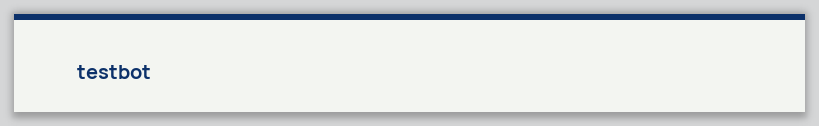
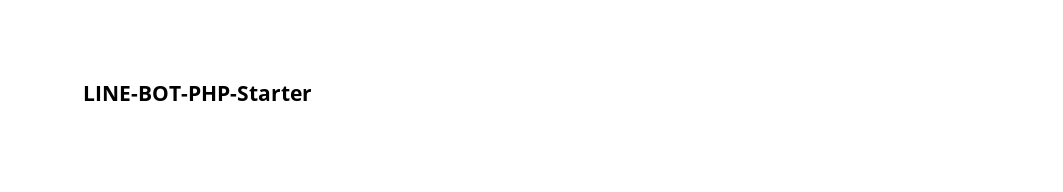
[77,65,151,79] testbot -> [83,86,312,101] LINE-BOT-PHP-Starter

